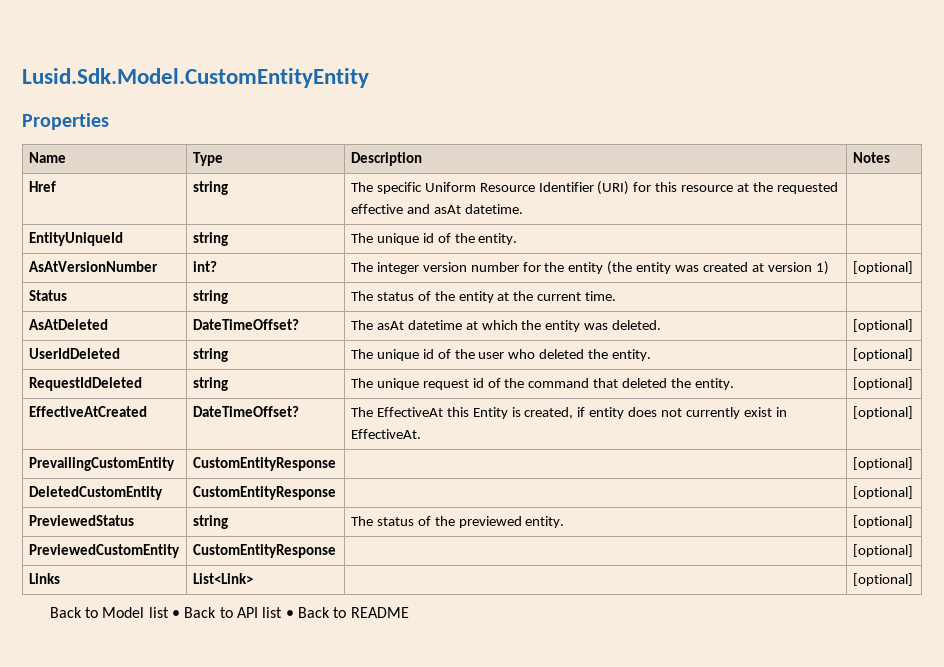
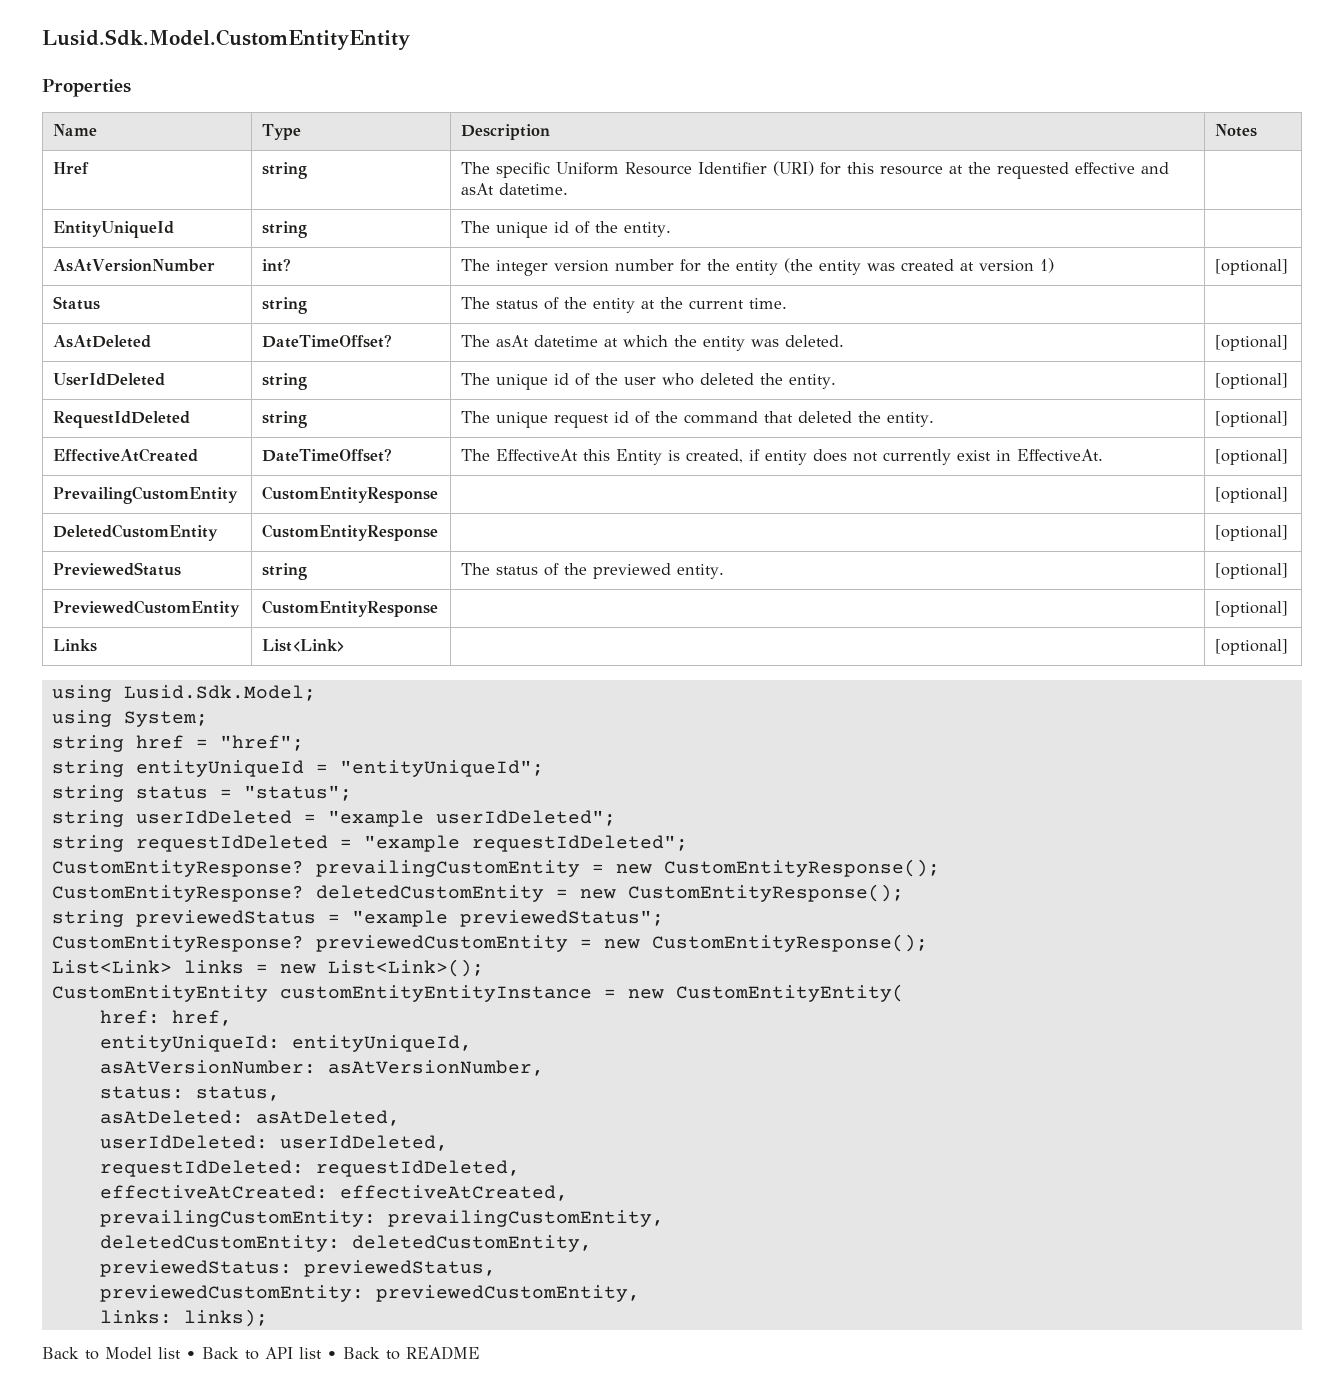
(913, 579) none -> [51,685,316,702] [51,710,208,727] [51,735,304,752] [51,760,544,777] [51,785,352,802] [51,810,616,827] [51,835,688,852] [51,859,940,877] [51,884,904,902] [51,910,664,927] [51,934,928,952] [51,959,484,977] [51,984,904,1002] [99,1010,232,1026] [99,1035,472,1052] [99,1060,544,1076] [99,1086,280,1101] [99,1110,400,1126] [99,1135,448,1151] [99,1160,520,1177] [99,1185,568,1201] [99,1210,664,1227] [99,1235,592,1252] [99,1260,496,1277] [99,1285,640,1302] [99,1309,268,1327] // using Lusid.Sdk.Model; // using System; // string href = "href"; // string entityUniqueId = "entityUniqueId"; // string status = "status"; // string userIdDeleted = "example userIdDeleted"; // string requestIdDeleted = "example requestIdDeleted"; // CustomEntityResponse? prevailingCustomEntity = new CustomEntityResponse(); // CustomEntityResponse? deletedCustomEntity = new CustomEntityResponse(); // string previewedStatus = "example previewedStatus"; // CustomEntityResponse? previewedCustomEntity = new CustomEntityResponse(); // List<Link> links = new List<Link>(); // CustomEntityEntity customEntityEntityInstance = new CustomEntityEntity( // href: href, // entityUniqueId: entityUniqueId, // asAtVersionNumber: asAtVersionNumber, // status: status, // asAtDeleted: asAtDeleted, // userIdDeleted: userIdDeleted, // requestIdDeleted: requestIdDeleted, // effectiveAtCreated: effectiveAtCreated, // prevailingCustomEntity: prevailingCustomEntity, // deletedCustomEntity: deletedCustomEntity, // previewedStatus: previewedStatus, // previewedCustomEntity: previewedCustomEntity, // links: links);

